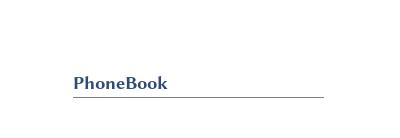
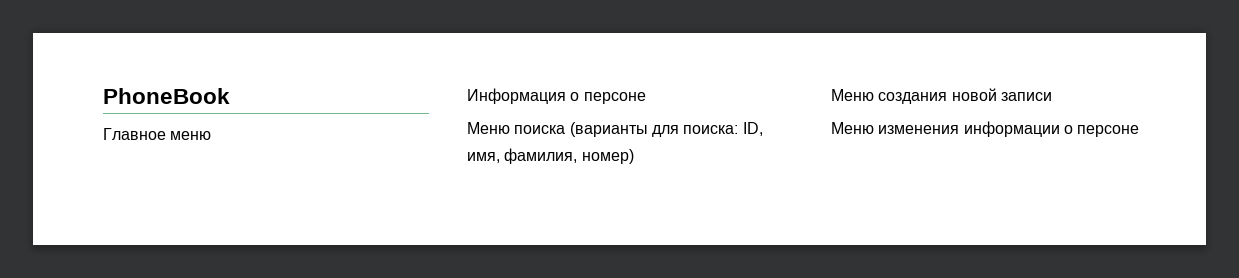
(168, 82) none -> [103,128,212,140] [467,88,646,104] [467,122,763,137] [467,148,634,164] [831,88,1052,104] [831,121,1140,137] // Главное меню // Информация о персоне // Меню поиска (варианты для поиска: ID, имя, фамилия, номер) // Меню создания новой записи // Меню изменения информации о персоне

